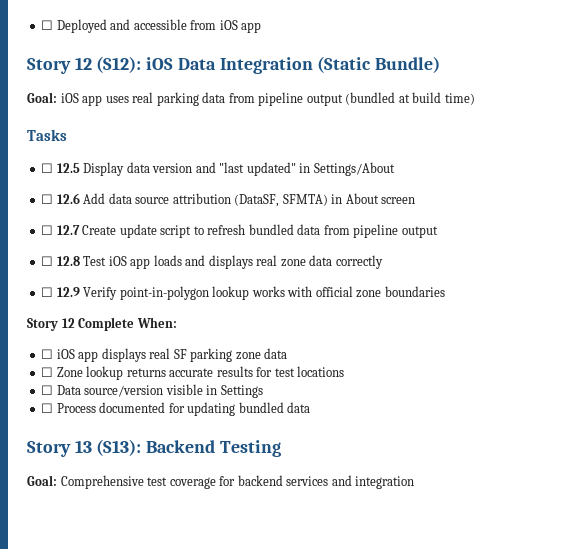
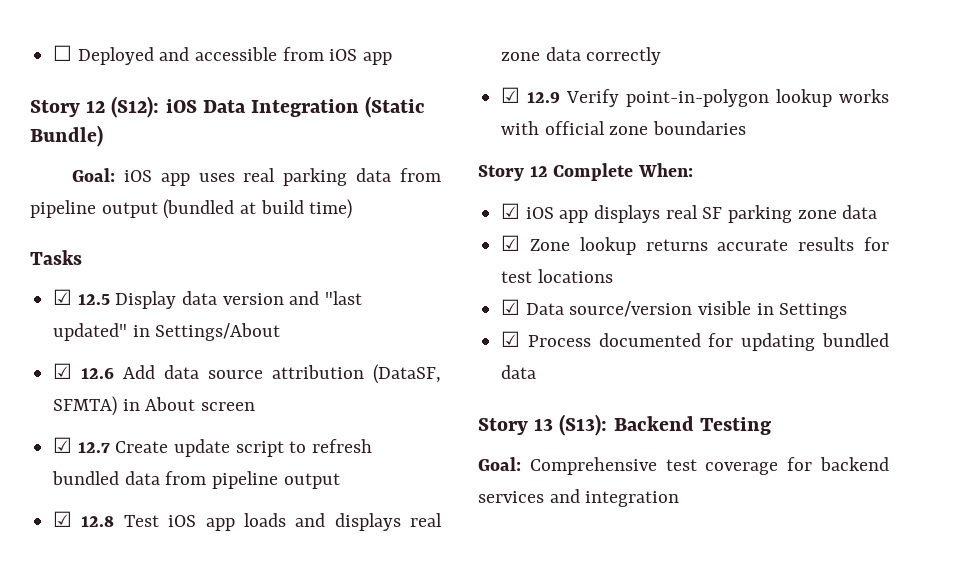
[41,163,54,173] ☐ -> [53,289,73,305] ☑
[41,194,54,204] ☐ -> [53,363,73,379] ☑
[41,225,54,235] ☐ -> [53,437,73,453] ☑
[41,256,54,266] ☐ -> [53,511,73,527] ☑
[41,287,54,297] ☐ -> [501,87,521,103] ☑
[41,349,54,359] ☐ -> [501,203,521,219] ☑
[41,367,54,377] ☐ -> [501,235,521,251] ☑
[41,385,54,395] ☐ -> [501,299,521,315] ☑
[41,403,54,413] ☐ -> [501,331,521,347] ☑

